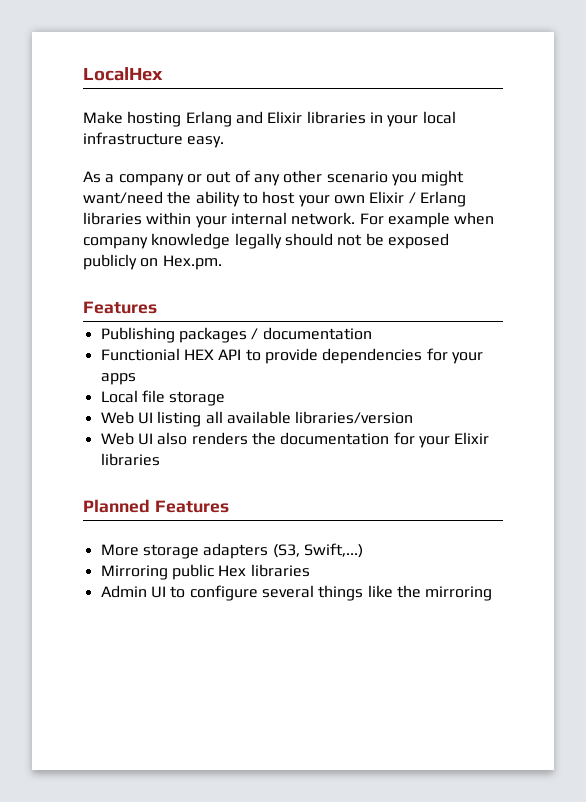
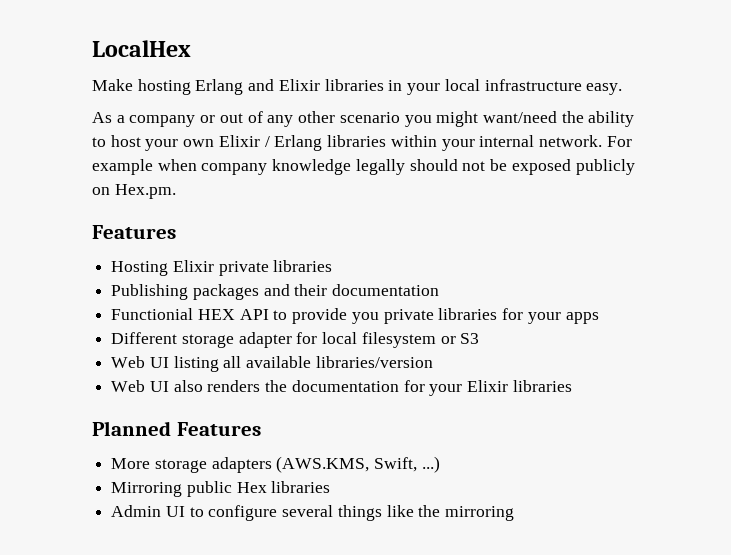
(157, 307) none -> [111,260,333,276] // Hosting Elixir private libraries
[251,328,259,340] / -> [263,284,328,296] and their
[322,348,423,364] dependencies -> [351,308,498,324] you private libraries
[100,390,226,406] Local file storage -> [111,332,480,348] Different storage adapter for local filesystem or S3
[272,543,363,558] (S3, Swift,...) -> [276,456,440,473] (AWS.KMS, Swift, ...)

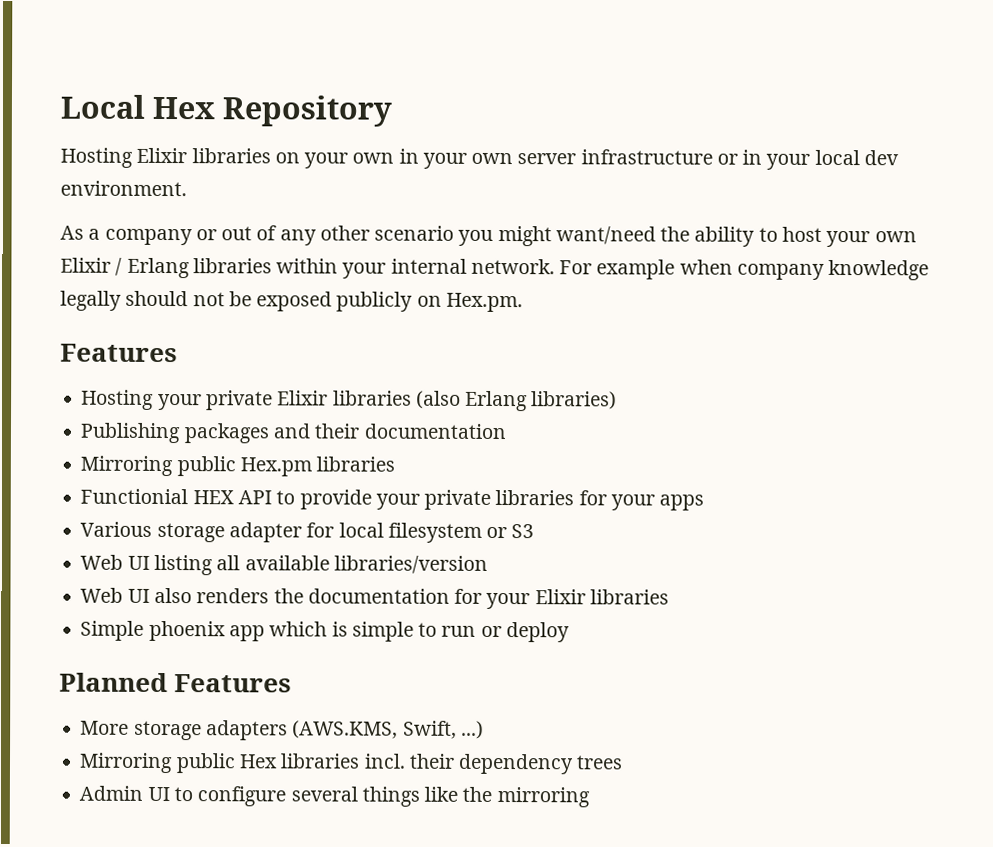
[92,40,191,57] [92,79,384,95] LocalHex // Make hosting Erlang and Elixir libraries -> [60,94,393,127] [60,147,738,169] Local Hex Repository // Hosting Elixir libraries on your own in your own server infrastructure or
[484,79,623,95] infrastructure easy. -> [863,150,899,166] [60,180,187,197] dev environment.
[172,260,333,276] Elixir private libraries -> [157,390,618,412] your private Elixir libraries (also Erlang libraries)
(440, 290) none -> [80,455,396,477] // Mirroring public Hex.pm libraries
[351,312,379,324] you -> [375,493,420,510] your
[111,332,178,344] Different -> [80,521,153,537] Various
(572, 386) none -> [80,620,570,643] // Simple phoenix app which is simple to run or deploy
(331, 487) none -> [363,753,624,775] incl. their dependency trees

